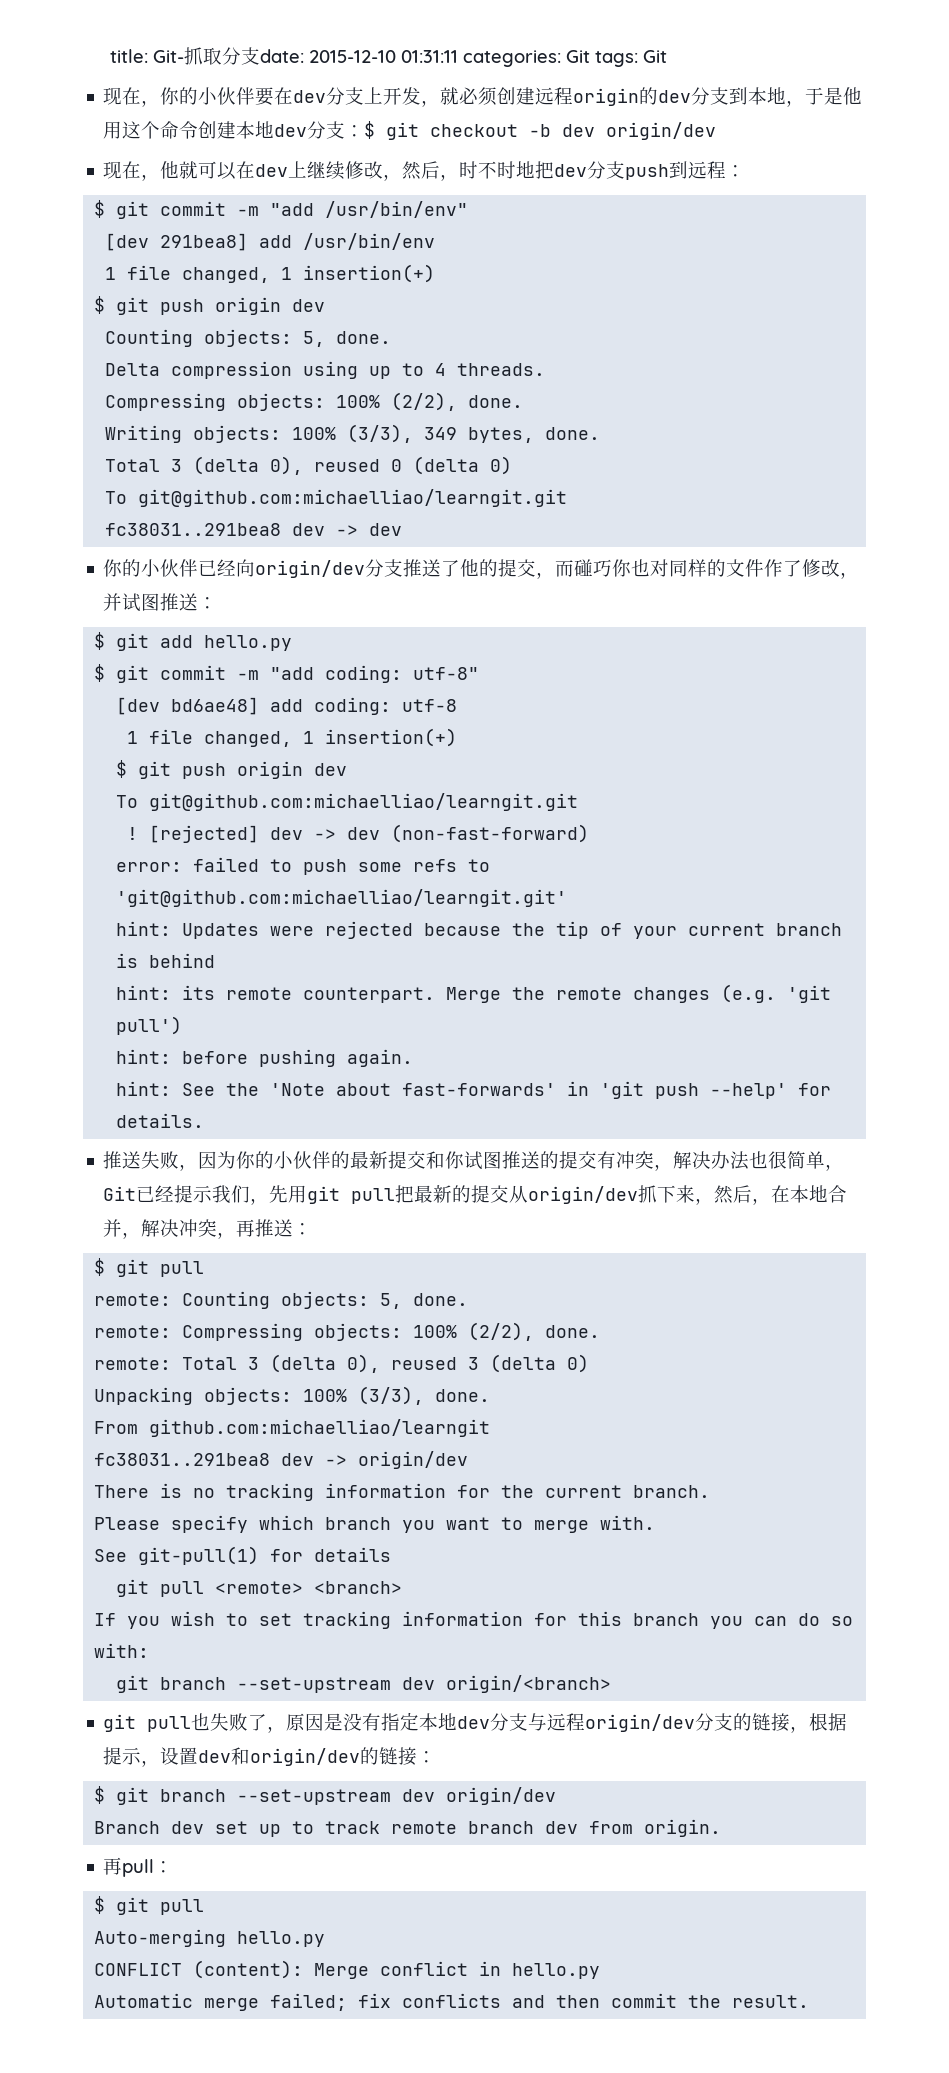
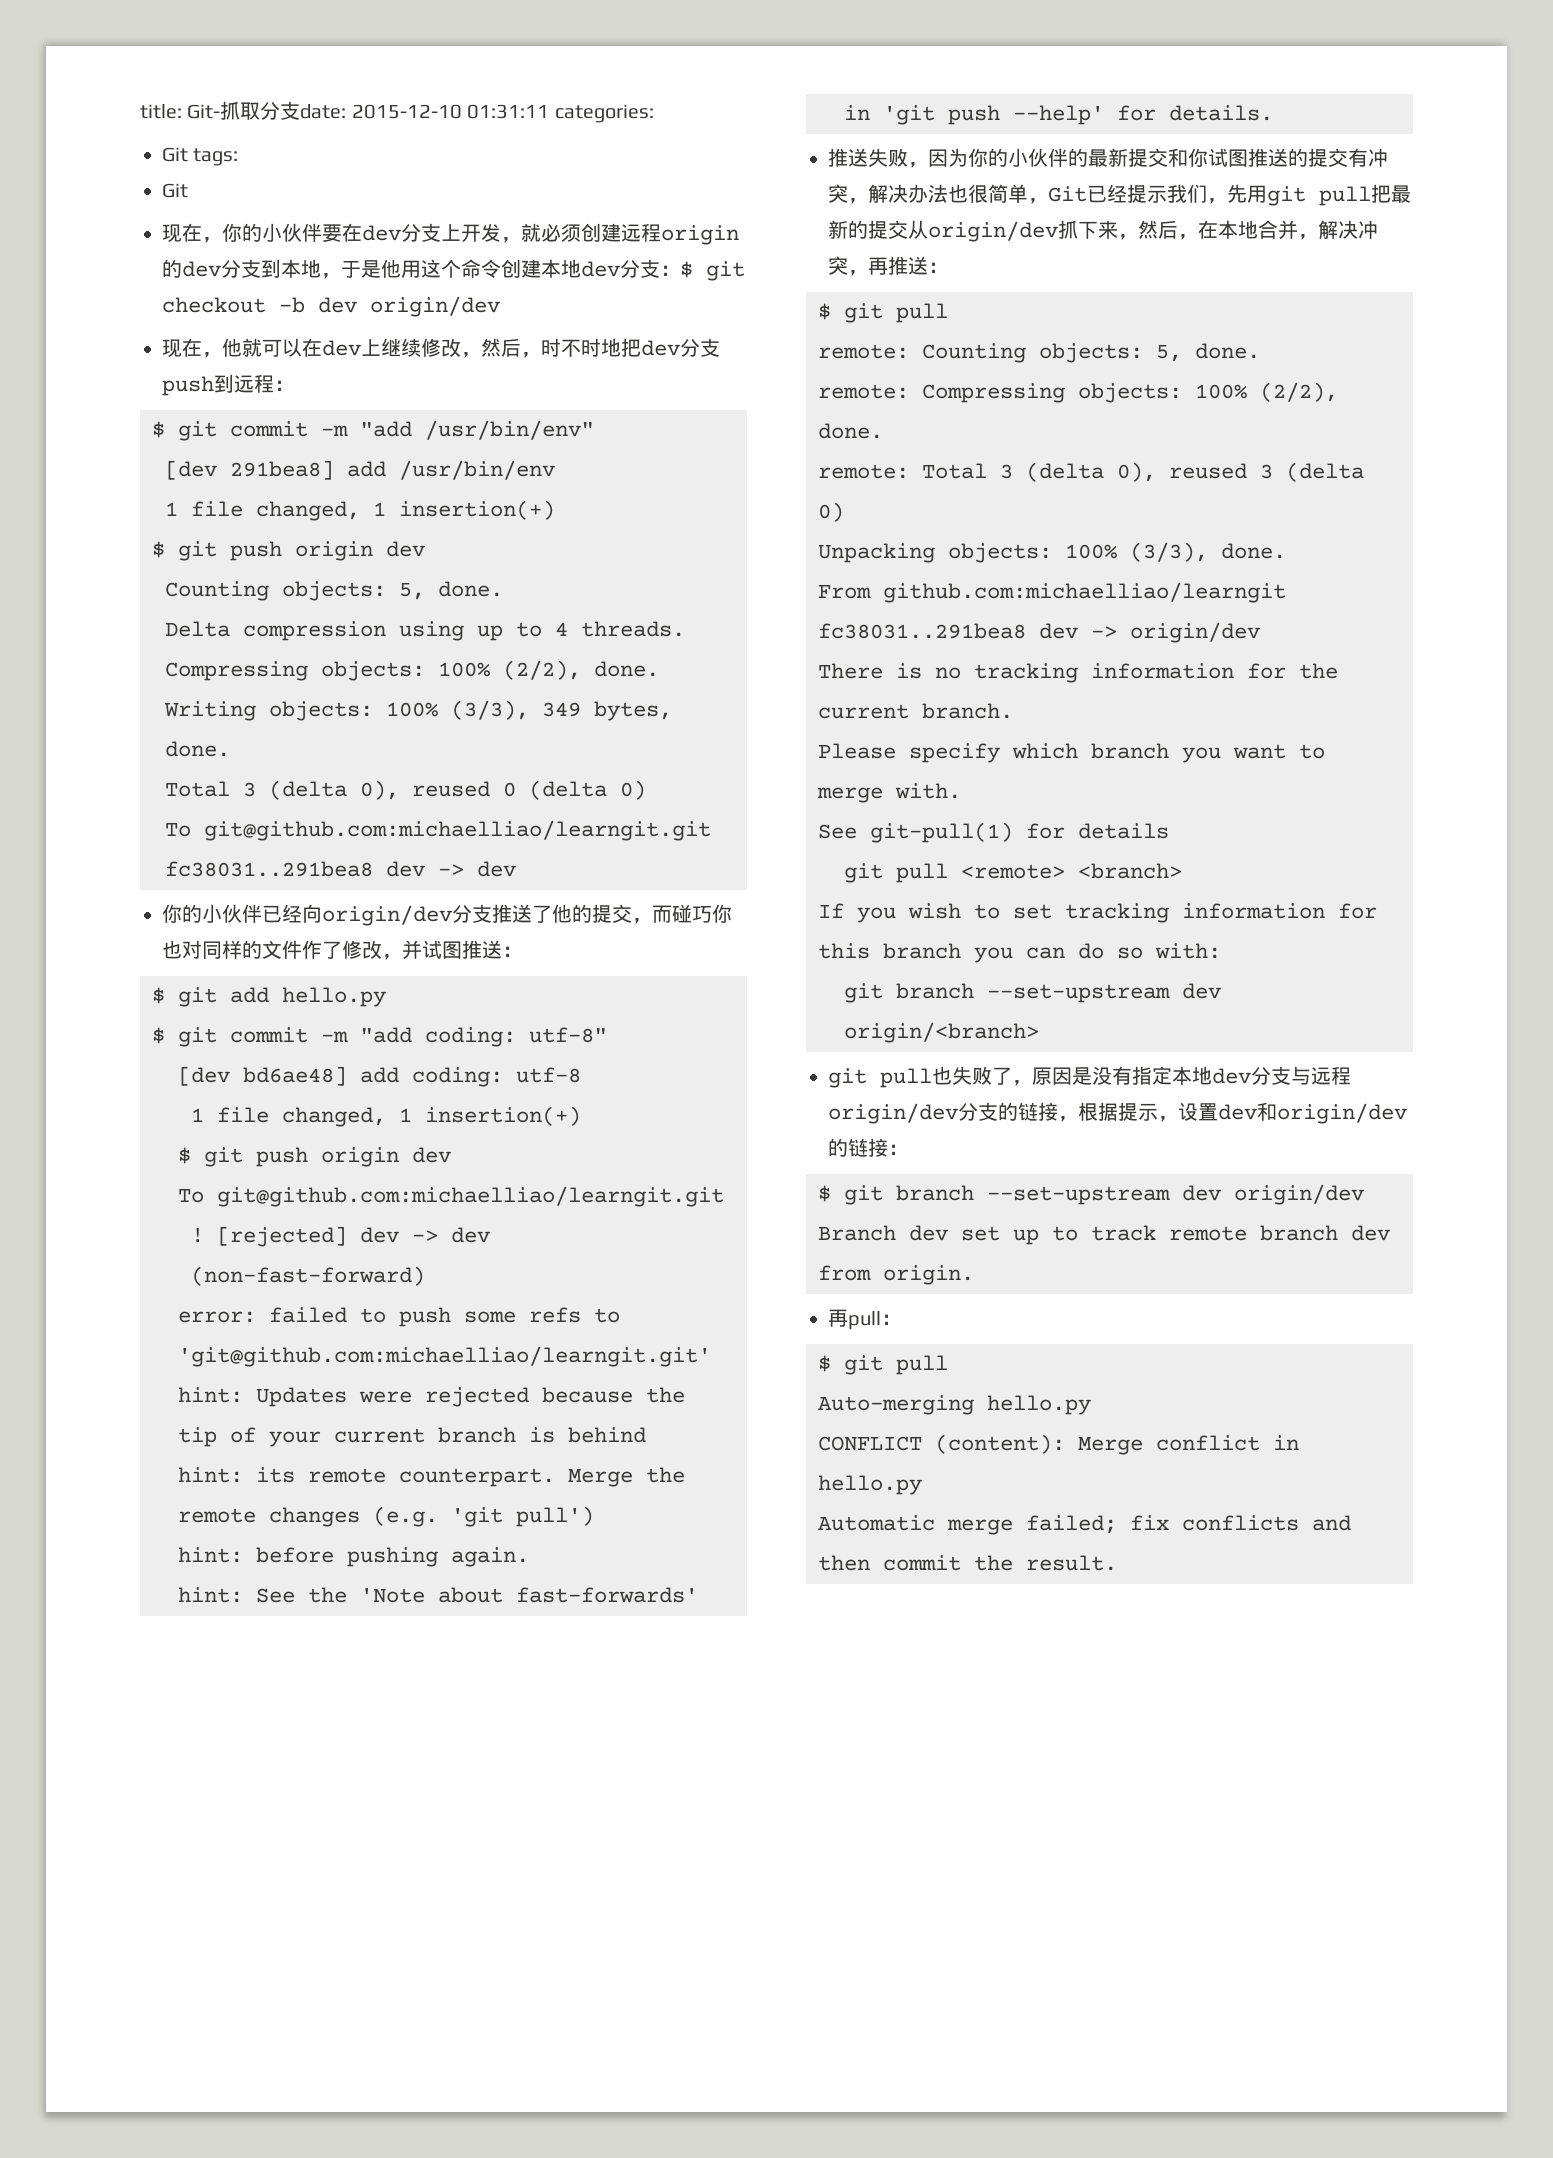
(562, 58) none -> (654, 113) //
(639, 59) none -> (239, 157) //

